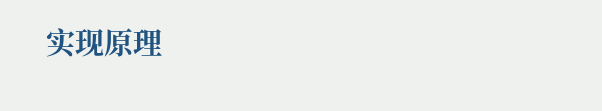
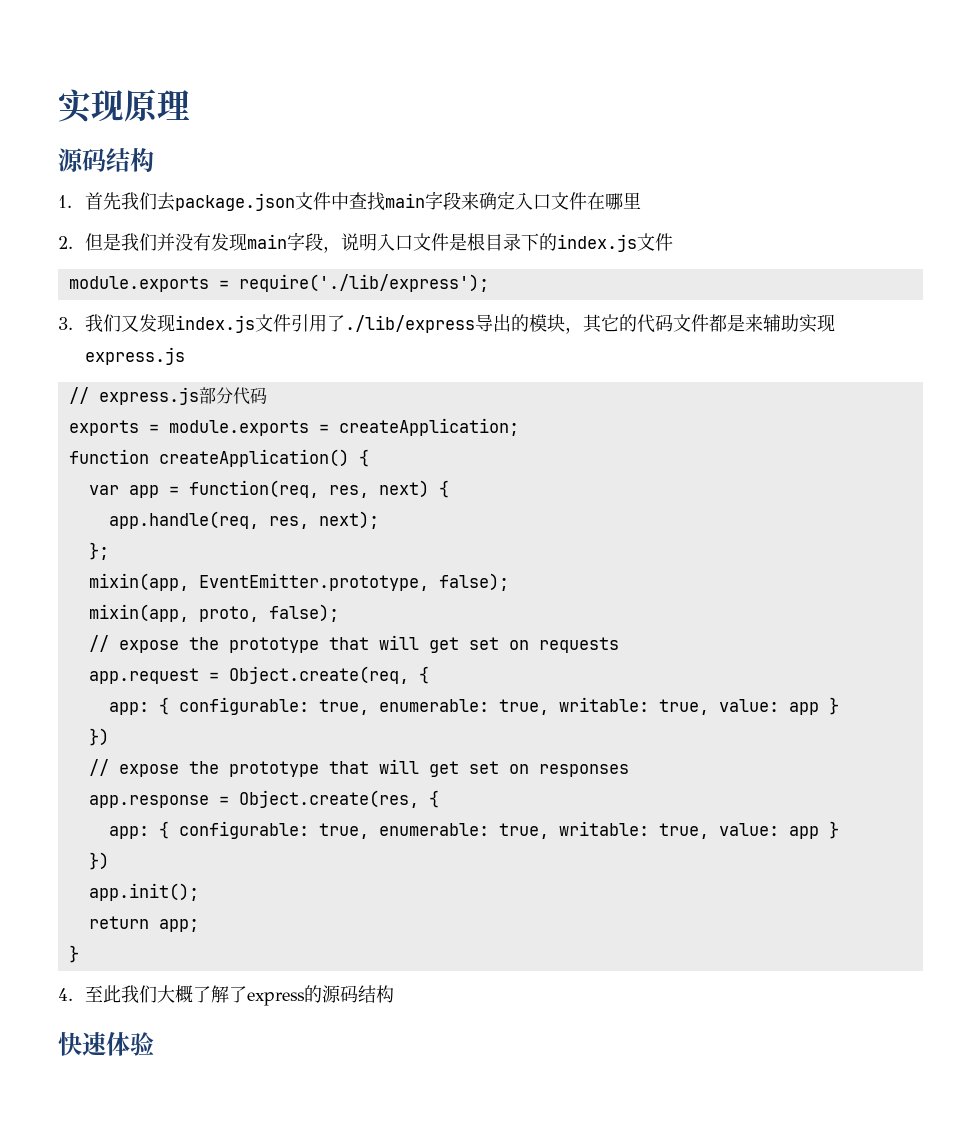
(162, 42) none -> [58,148,154,172] [58,191,642,211] [58,232,674,253] [68,274,489,292] [58,314,836,334] [85,347,186,365] [68,387,267,405] [68,418,519,436] [68,449,369,467] [88,480,449,498] [108,511,379,529] [88,542,109,560] [88,573,509,591] [88,604,339,622] [88,635,619,653] [88,666,429,684] [108,697,839,715] [88,728,109,746] [88,759,629,777] [88,790,439,808] [108,821,839,839] [88,852,109,870] [88,883,199,901] [88,916,199,932] [68,945,79,963] [58,985,395,1006] [58,1031,154,1056] // 源码结构 // 1.首先我们去package.json文件中查找main字段来确定入口文件在哪里 // 2.但是我们并没有发现main字段，说明入口文件是根目录下的index.js文件 // module.exports = require('./lib/express'); // 3.我们又发现index.js文件引用了./lib/express导出的模块，其它的代码文件都是来辅助实现express.js // // express.js部分代码 // exports = module.exports = createApplication; // function createApplication() { // var app = function(req, res, next) { // app.handle(req, res, next); // }; // mixin(app, EventEmitter.prototype, false); // mixin(app, proto, false); // // expose the prototype that will get set on requests // app.request = Object.create(req, { // app: { configurable: true, enumerable: true, writable: true, value: app } // }) // // expose the prototype that will get set on responses // app.response = Object.create(res, { // app: { configurable: true, enumerable: true, writable: true, value: app } // }) // app.init(); // return app; // } // 4.至此我们大概了解了express的源码结构 // 快速体验

